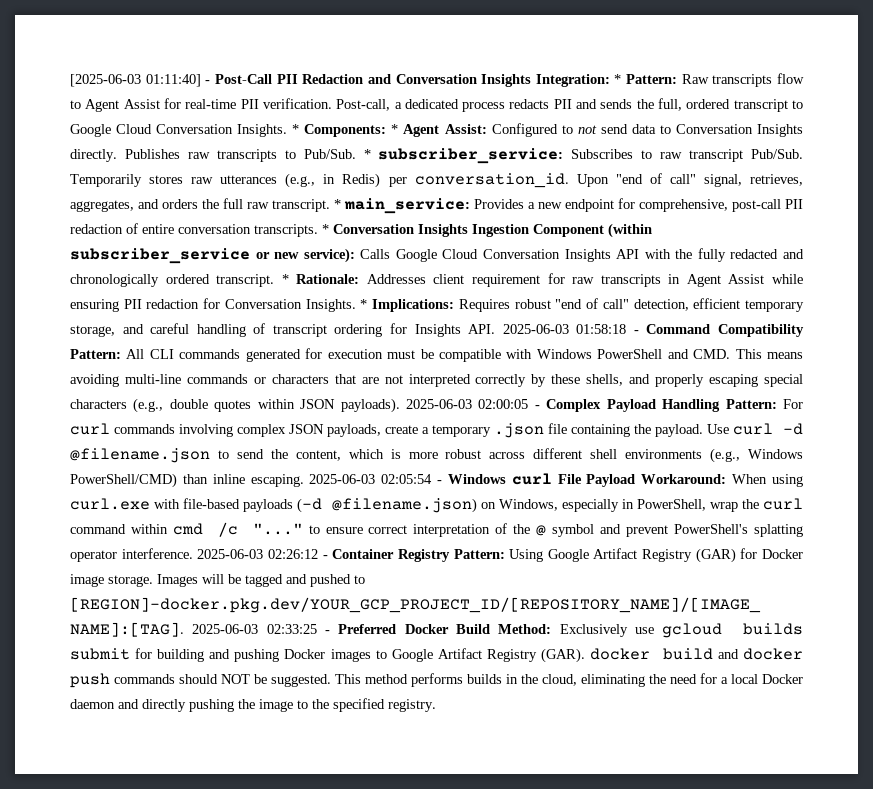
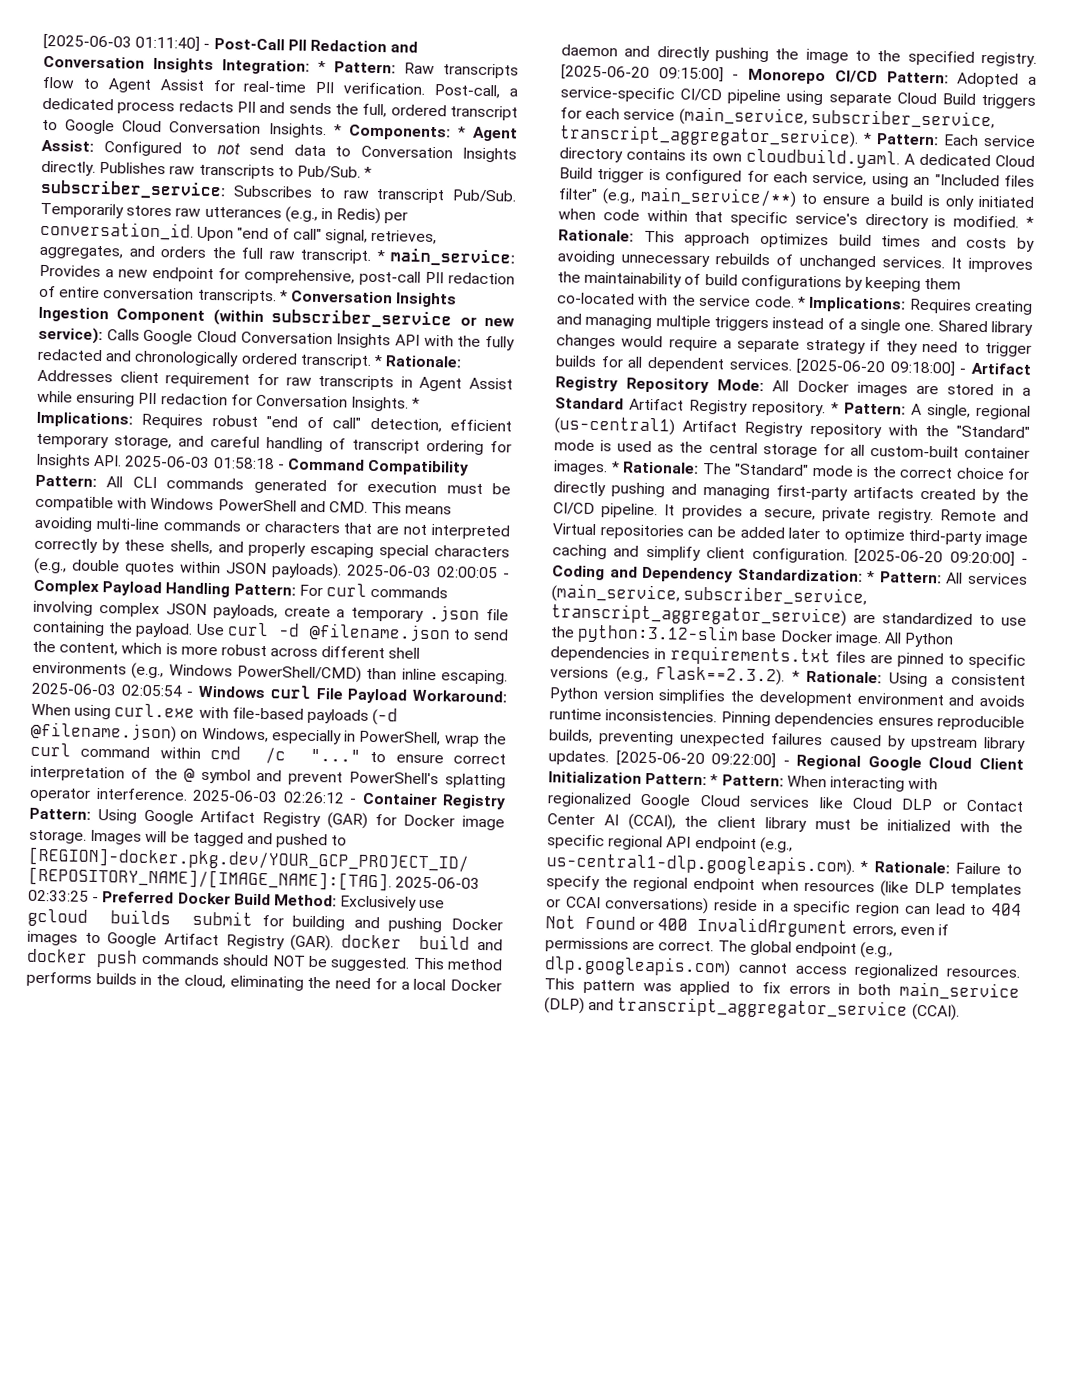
(436, 705) none -> [561,64,1037,88] [560,86,1037,109] [560,106,995,130] [559,124,1036,148] [559,147,1035,169] [559,167,1035,188] [558,186,1035,210] [558,208,1034,230] [558,229,1035,252] [557,250,1033,273] [557,271,962,292] [557,292,1033,315] [556,313,1034,336] [556,334,1032,357] [555,355,1031,377] [555,376,1031,397] [555,397,1031,420] [554,416,1030,439] [554,439,1030,459] [553,460,1030,480] [553,481,1029,504] [553,502,1029,524] [552,523,1028,546] [552,544,1028,567] [551,565,1028,585] [551,583,868,606] [551,603,1027,627] [550,623,955,648] [550,645,1026,669] [550,666,1026,688] [549,687,1025,707] [549,708,1025,731] [549,729,1027,752] [548,750,1024,771] [548,771,939,792] [547,792,1024,812] [547,813,1023,833] [547,834,793,854] [546,852,1022,876] [546,875,1022,898] [546,896,1022,917] [545,915,949,938] [545,937,894,959] [544,955,1021,980] [544,978,1020,1001] [544,996,960,1021] [2025-06-20 09:15:00] - Monorepo CI/CD Pattern: Adopted a service-specific CI/CD pipeline using separate Cloud Build triggers for each service (main_service, subscriber_service, transcript_aggregator_service). * Pattern: Each service directory contains its own cloudbuild.yaml. A dedicated Cloud Build trigger is configured for each service, using an "Included files filter" (e.g., main_service/**) to ensure a build is only initiated when code within that specific service's directory is modified. * Rationale: This approach optimizes build times and costs by avoiding unnecessary rebuilds of unchanged services. It improves the maintainability of build configurations by keeping them co-located with the service code. * Implications: Requires creating and managing multiple triggers instead of a single one. Shared library changes would require a separate strategy if they need to trigger builds for all dependent services. [2025-06-20 09:18:00] - Artifact Registry Repository Mode: All Docker images are stored in a Standard Artifact Registry repository. * Pattern: A single, regional (us-central1) Artifact Registry repository with the "Standard" mode is used as the central storage for all custom-built container images. * Rationale: The "Standard" mode is the correct choice for directly pushing and managing first-party artifacts created by the CI/CD pipeline. It provides a secure, private registry. Remote and Virtual repositories can be added later to optimize third-party image caching and simplify client configuration. [2025-06-20 09:20:00] - Coding and Dependency Standardization: * Pattern: All services (main_service, subscriber_service, transcript_aggregator_service) are standardized to use the python:3.12-slim base Docker image. All Python dependencies in requirements.txt files are pinned to specific versions (e.g., Flask==2.3.2). * Rationale: Using a consistent Python version simplifies the development environment and avoids runtime inconsistencies. Pinning dependencies ensures reproducible builds, preventing unexpected failures caused by upstream library updates. [2025-06-20 09:22:00] - Regional Google Cloud Client Initialization Pattern: * Pattern: When interacting with regionalized Google Cloud services like Cloud DLP or Contact Center AI (CCAI), the client library must be initialized with the specific regional API endpoint (e.g., us-central1-dlp.googleapis.com). * Rationale: Failure to specify the regional endpoint when resources (like DLP templates or CCAI conversations) reside in a specific region can lead to 404 Not Found or 400 InvalidArgument errors, even if permissions are correct. The global endpoint (e.g., dlp.googleapis.com) cannot access regionalized resources. This pattern was applied to fix errors in both main_service (DLP) and transcript_aggregator_service (CCAI).

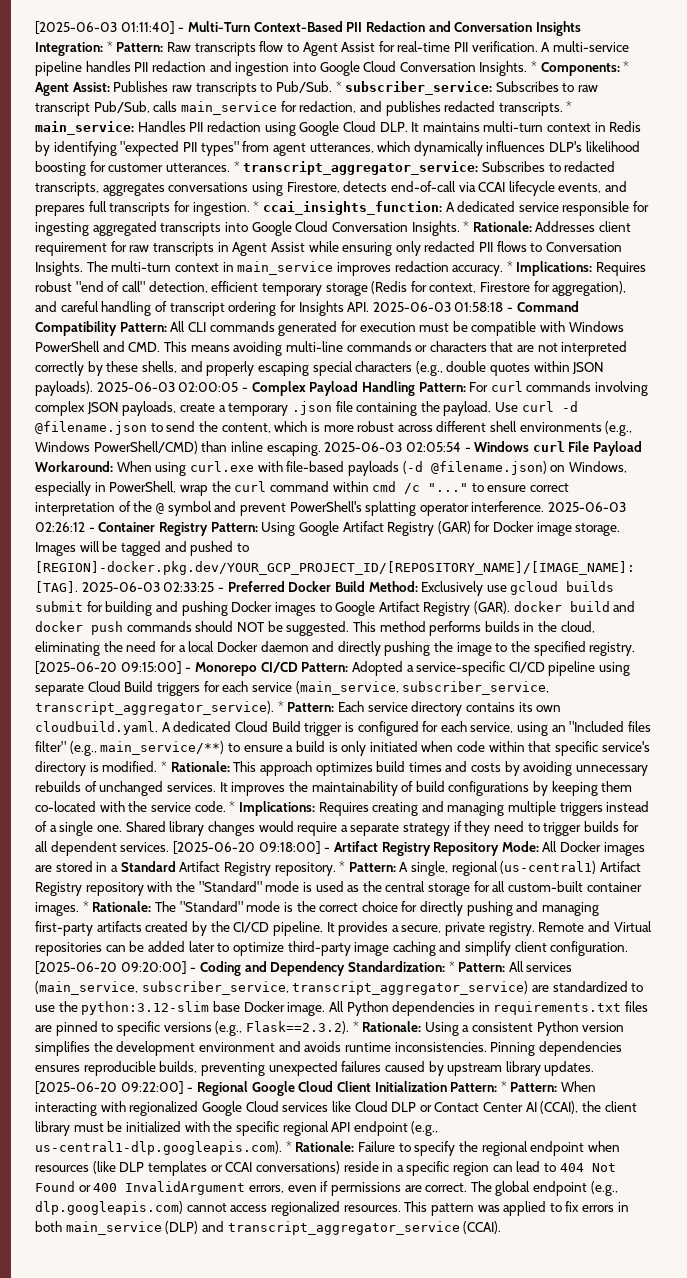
[213,38,285,51] Post-Call -> [187,21,343,32] Multi-Turn Context-Based
[434,84,519,99] [42,97,518,121] [42,119,58,131] Post-call, a dedicated process redacts PII and sends the full, ordered transcript to -> [541,41,630,52] [35,61,316,76] A multi-service pipeline handles PII redaction and ingestion into
[103,141,517,163] [41,160,96,176] Configured to not send data to Conversation Insights directly. -> (110, 87) none
[452,189,518,203] [40,202,409,225] [40,220,438,245] [39,244,515,267] [39,264,515,286] [39,285,458,308] [38,306,515,329] [38,326,516,351] [37,348,372,369] Pub/Sub. Temporarily stores raw utterances (e.g., in Redis) per conversation_id. Upon "end of call" signal, retrieves, aggregates, and orders the full raw transcript. * main_service: Provides a new endpoint for comprehensive, post-call PII redaction of entire conversation transcripts. * Conversation Insights Ingestion Component (within subscriber_service or new service): Calls Google Cloud Conversation Insights API with the fully redacted and chronologically ordered transcript. -> [93,101,573,116] [35,121,642,136] [35,141,640,156] [35,161,616,176] [35,181,628,196] [35,201,650,216] [35,221,460,236] Pub/Sub, calls main_service for redaction, and publishes redacted transcripts. * main_service: Handles PII redaction using Google Cloud DLP. It maintains multi-turn context in Redis by identifying "expected PII types" from agent utterances, which dynamically influences DLP's likelihood boosting for customer utterances. * transcript_aggregator_service: Subscribes to redacted transcripts, aggregates conversations using Firestore, detects end-of-call via CCAI lifecycle events, and prepares full transcripts for ingestion. * ccai_insights_function: A dedicated service responsible for ingesting aggregated transcripts into Google Cloud Conversation Insights.
[138,392,410,412] PII redaction for Conversation Insights. -> [395,241,623,256] [35,261,504,276] only redacted PII flows to Conversation Insights. The multi-turn context in main_service improves redaction accuracy.
[114,435,172,450] storage, -> [325,281,627,296] storage (Redis for context, Firestore for aggregation),

